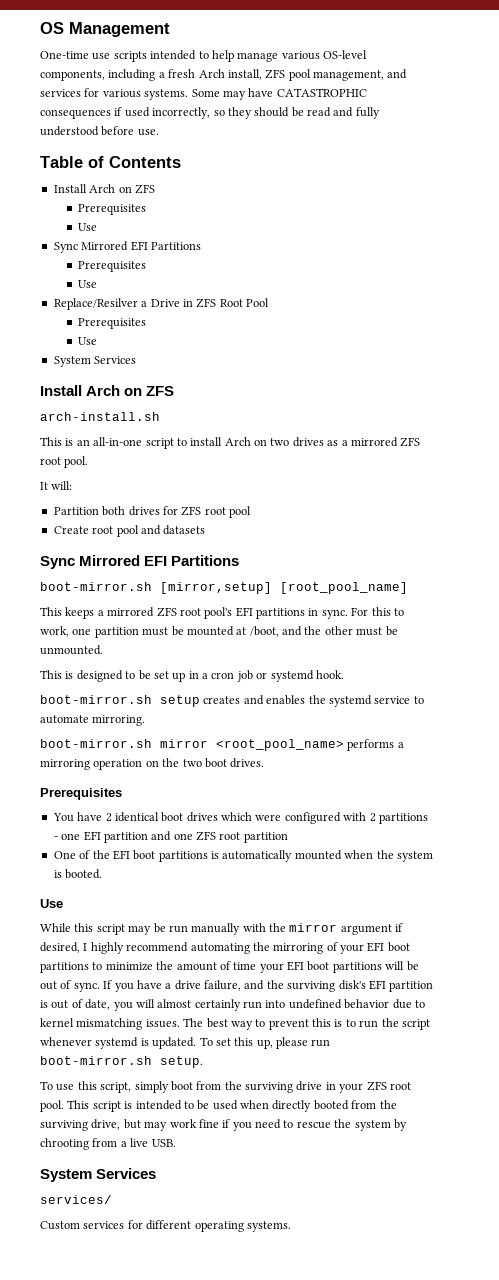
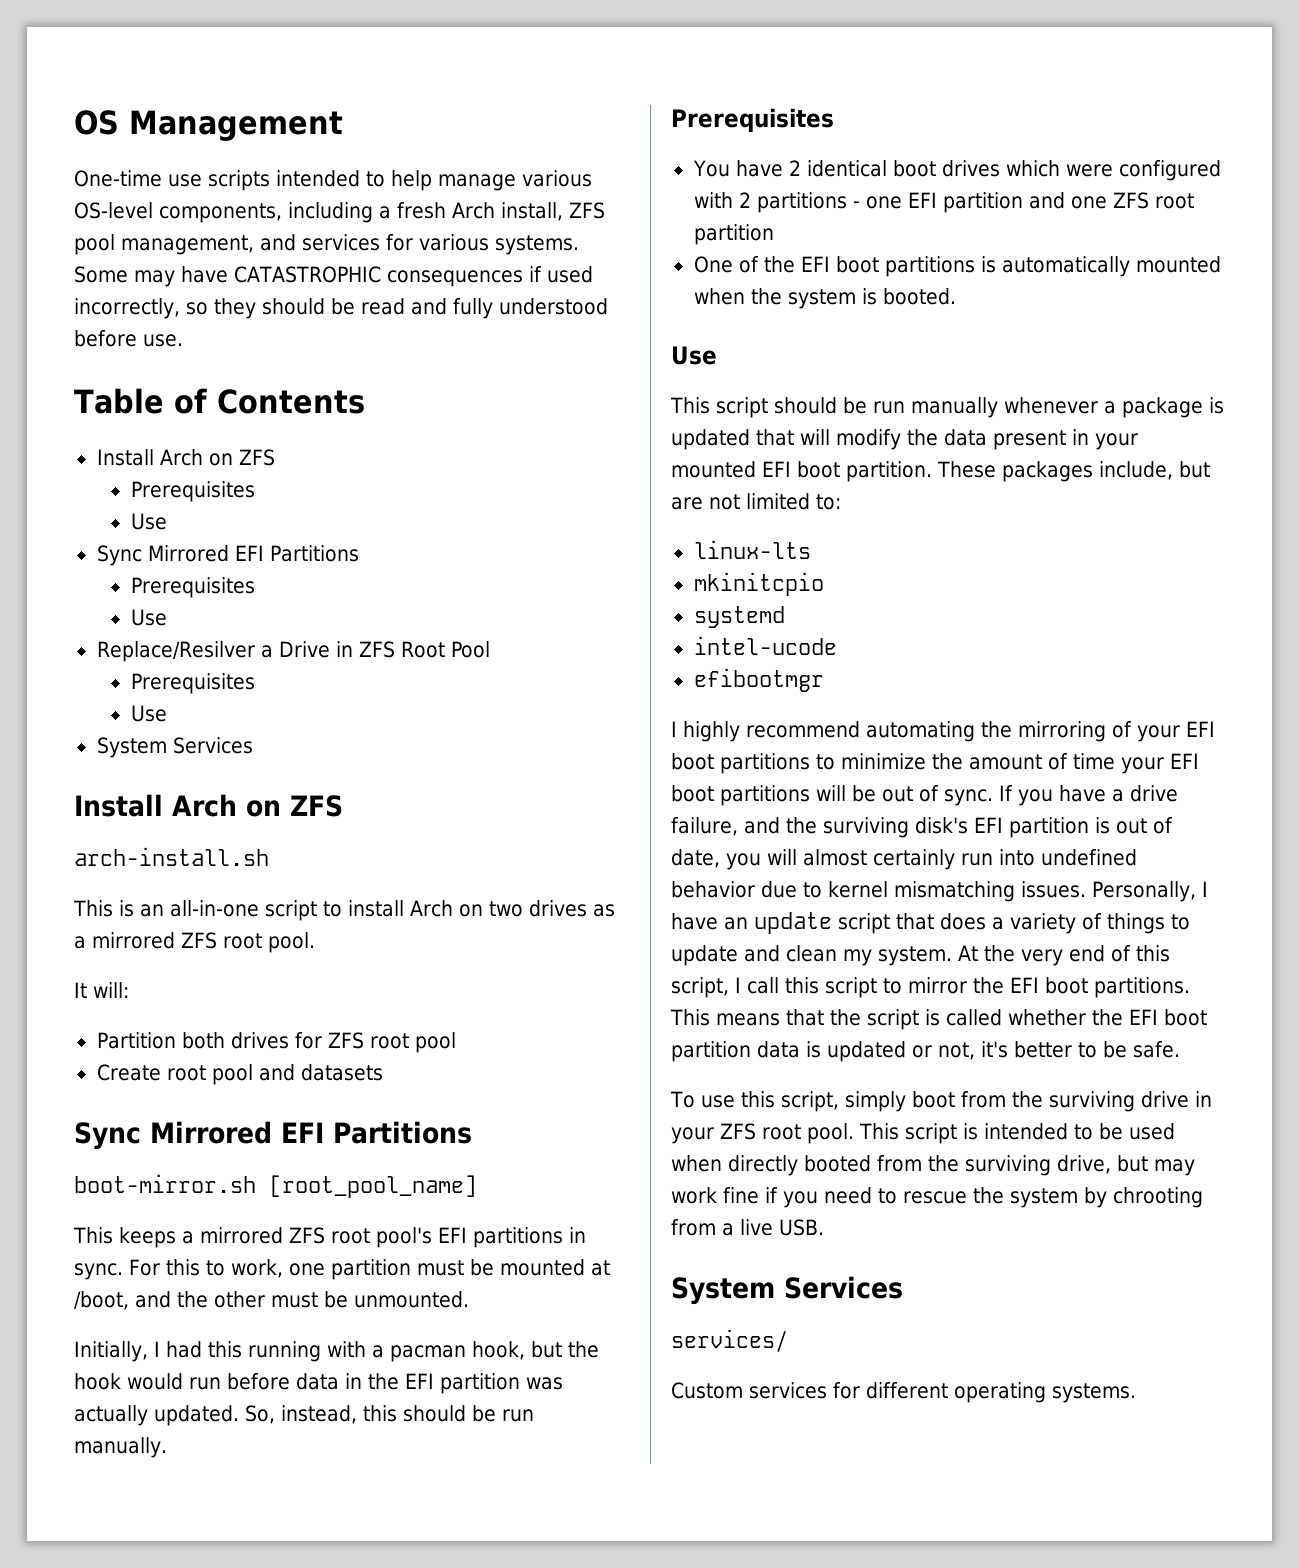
[160,582,272,594] [mirror,setup] -> (256, 1183) none
[40,670,344,682] [40,695,424,707] [40,715,146,726] [40,739,404,751] [40,758,265,770] This is designed to be set up in a cron job or systemd hook. // boot-mirror.sh setup creates and enables the systemd service to automate mirroring. // boot-mirror.sh mirror <root_pool_name> performs a mirroring operation on the two boot drives. -> [74,1341,599,1362] [74,1373,563,1394] [74,1405,534,1426] [74,1437,167,1458] Initially, I had this running with a pacman hook, but the hook would run before data in the EFI partition was actually updated. So, instead, this should be run manually.
[40,923,404,935] [40,942,80,953] While this script may be run manually with the mirror argument if desired, -> [670,397,1224,418] [671,429,1138,450] [671,461,1210,482] [671,493,841,510] [693,540,811,559] [693,572,824,596] [693,606,785,628] [693,636,837,655] [693,668,824,692] This script should be run manually whenever a package is updated that will modify the data present in your mounted EFI boot partition. These packages include, but are not limited to: // linux-lts // mkinitcpio // systemd // intel-ucode // efibootmgr //
[183,1018,430,1030] [40,1037,331,1049] [40,1056,203,1068] The best way to prevent this is to run the script whenever systemd is updated. To set this up, please run boot-mirror.sh setup. -> [1091,881,1208,902] [671,912,1190,934] [671,945,1170,966] [671,977,1190,998] [670,1009,1207,1030] [671,1041,1180,1062] Personally, I have an update script that does a variety of things to update and clean my system. At the very end of this script, I call this script to mirror the EFI boot partitions. This means that the script is called whether the EFI boot partition data is updated or not, it's better to be safe.

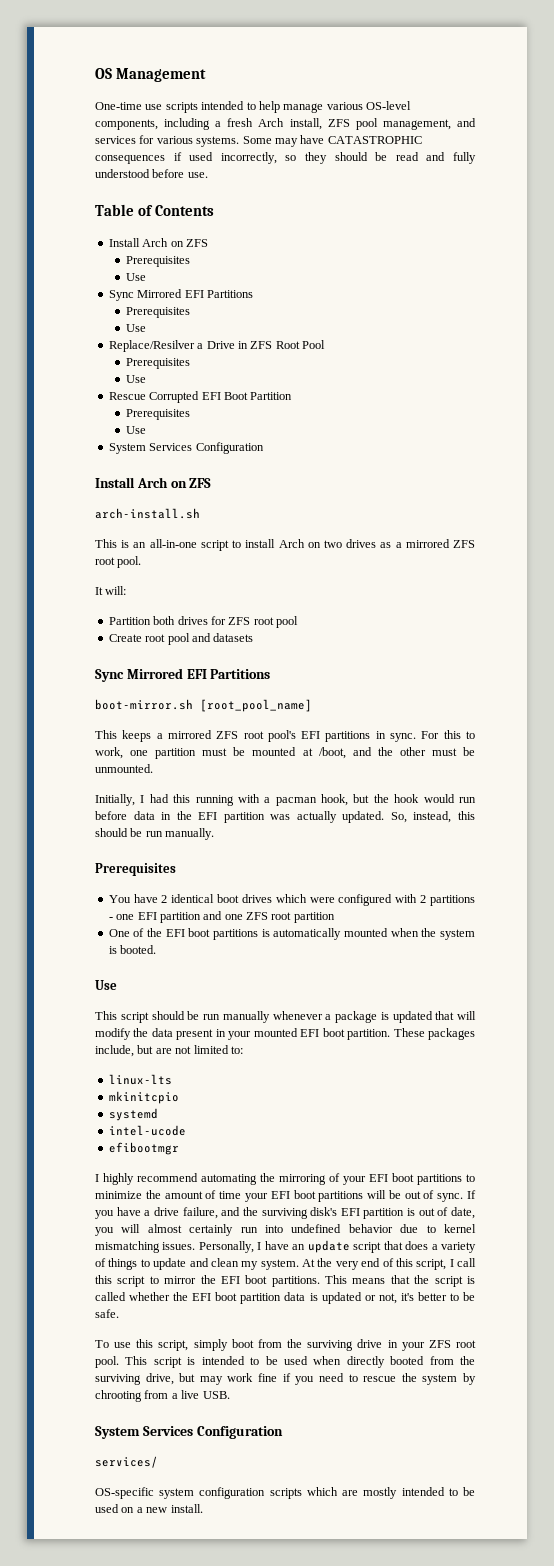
[96,737,253,758] // System Services -> [108,391,293,403] [125,409,190,420] [125,426,146,434] [108,442,264,454] // Rescue Corrupted EFI Boot Partition // Prerequisites // Use // System Services Configuration
(903, 1287) none -> [196,1426,283,1439] Configuration
[671,1382,1136,1403] Custom services for different operating systems. -> [95,1487,476,1499] [95,1504,203,1513] OS-specific system configuration scripts which are mostly intended to be used on a new install.

